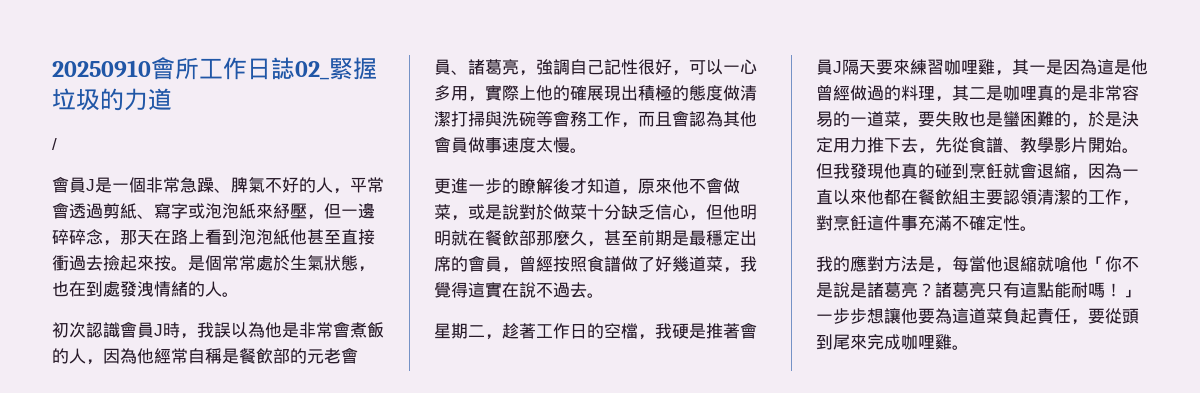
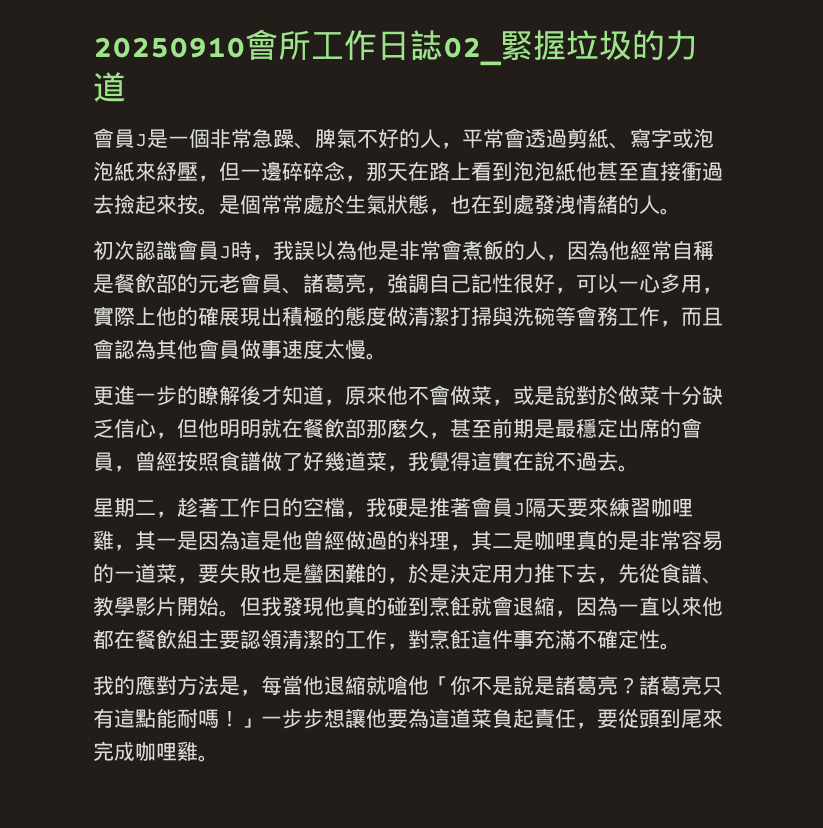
[52,138,57,150] // / -> (126, 87) none

